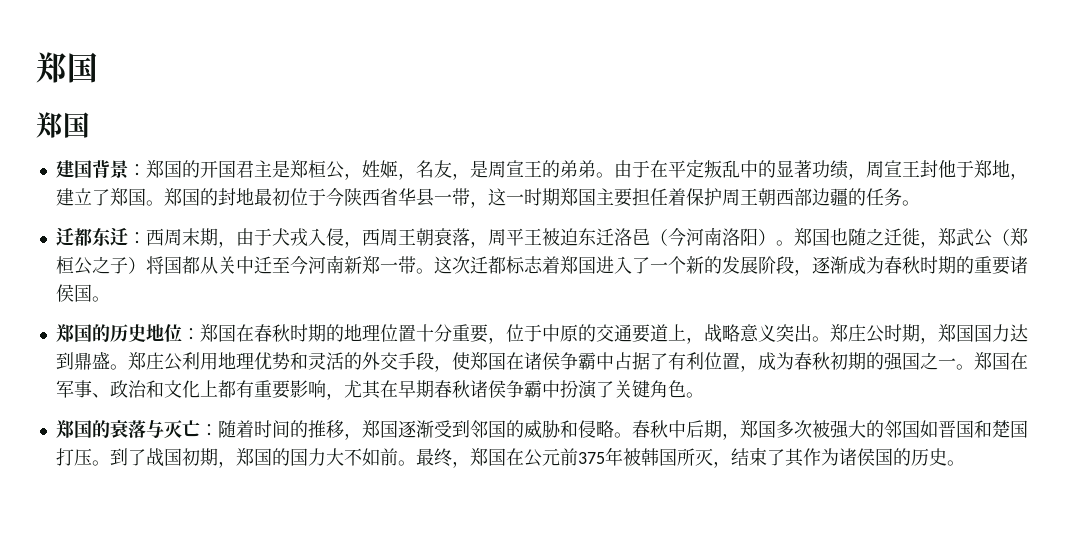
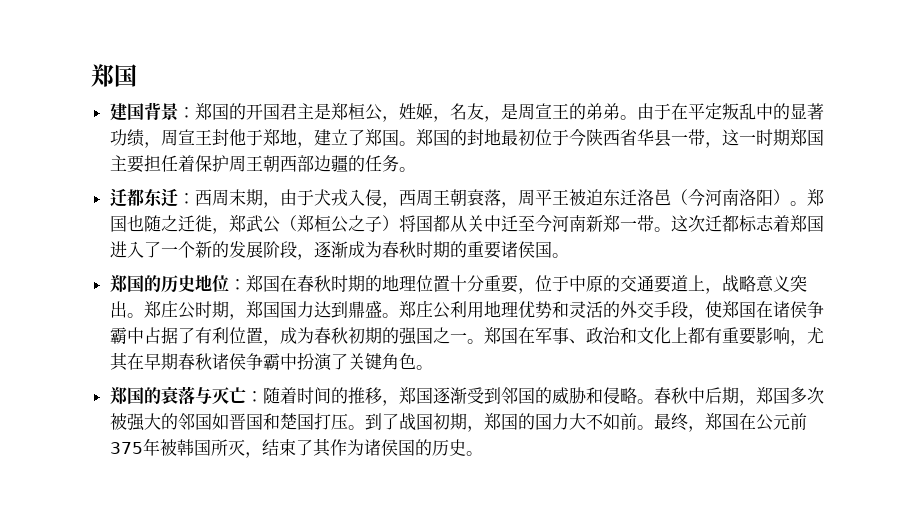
[36,52,98,83] [36,112,90,138] 郑国 // 郑国 -> [91,64,137,87] 郑国

